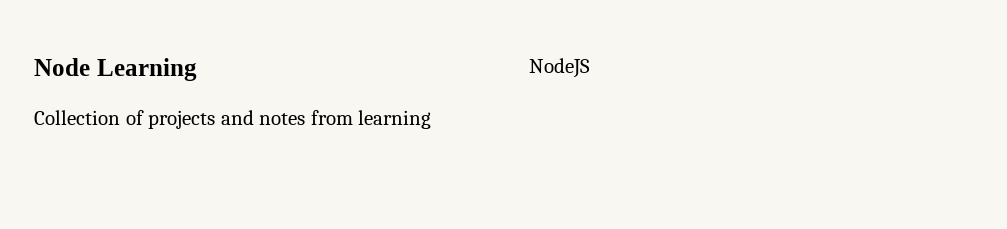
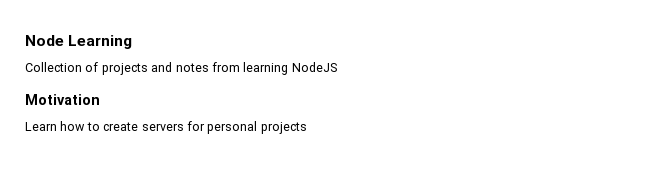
(590, 68) none -> [25,94,100,105] [25,121,307,134] // Motivation // Learn how to create servers for personal projects

